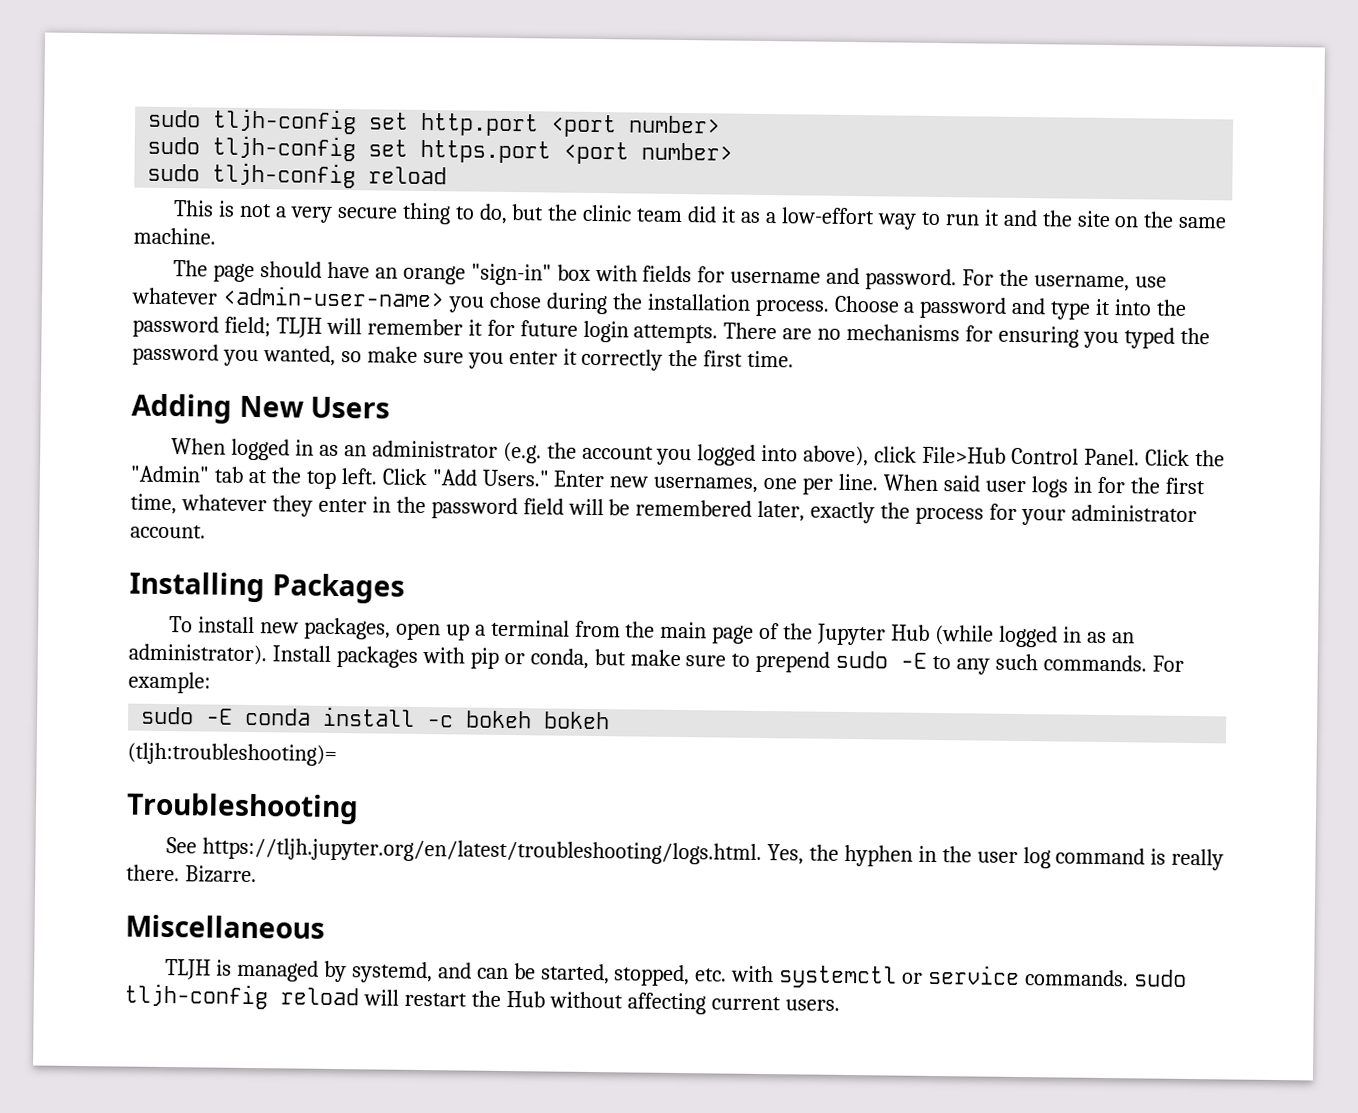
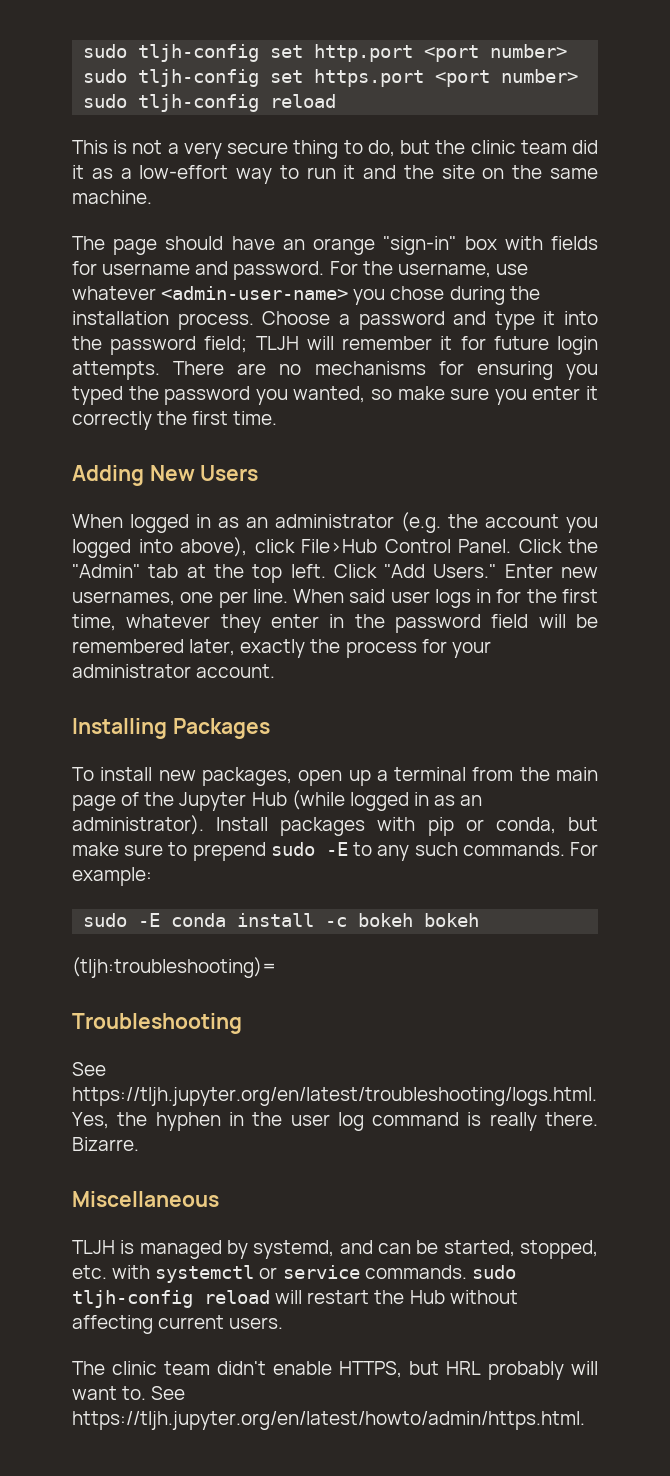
(840, 1005) none -> [72,1361,598,1380] [72,1386,186,1400] [72,1411,585,1430] // The clinic team didn't enable HTTPS, but HRL probably will want to. See https://tljh.jupyter.org/en/latest/howto/admin/https.html.

